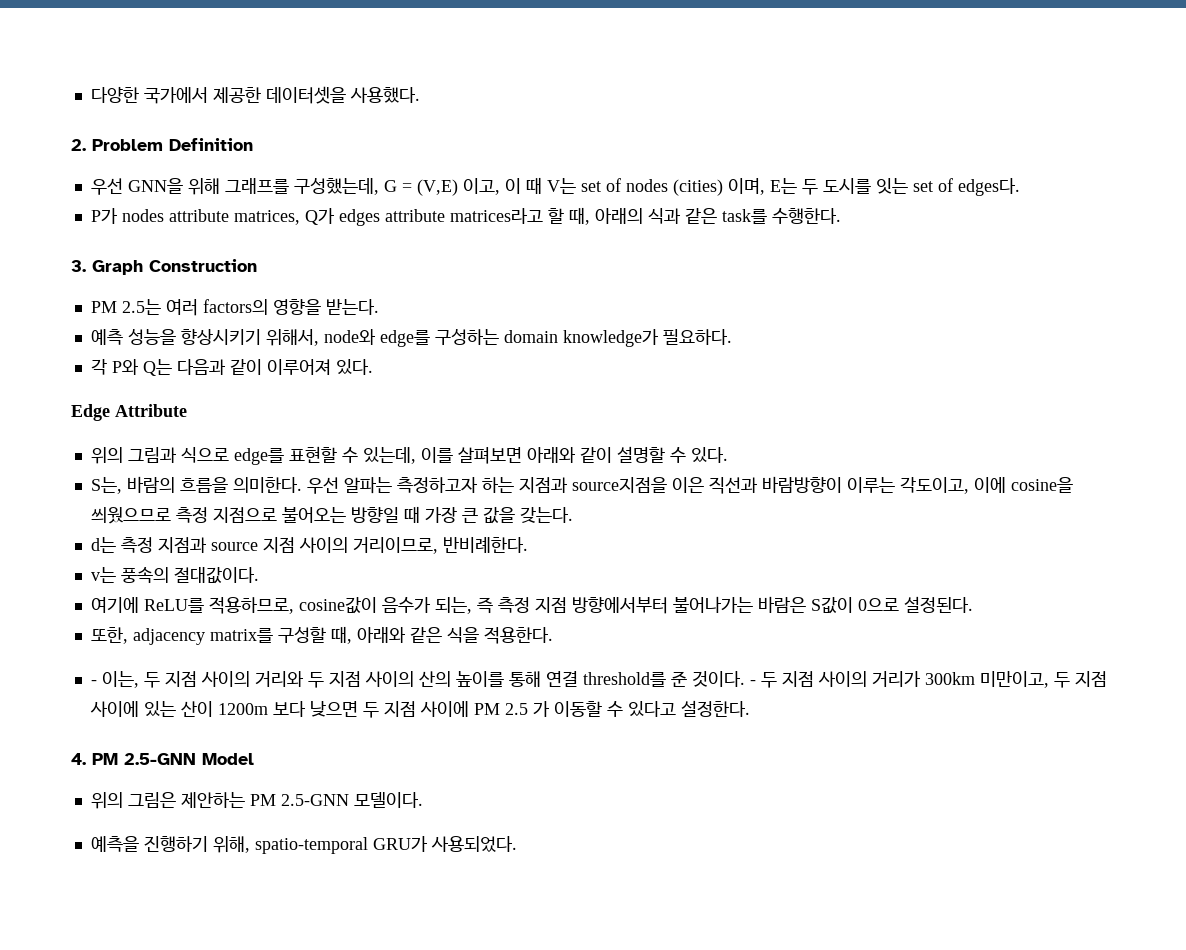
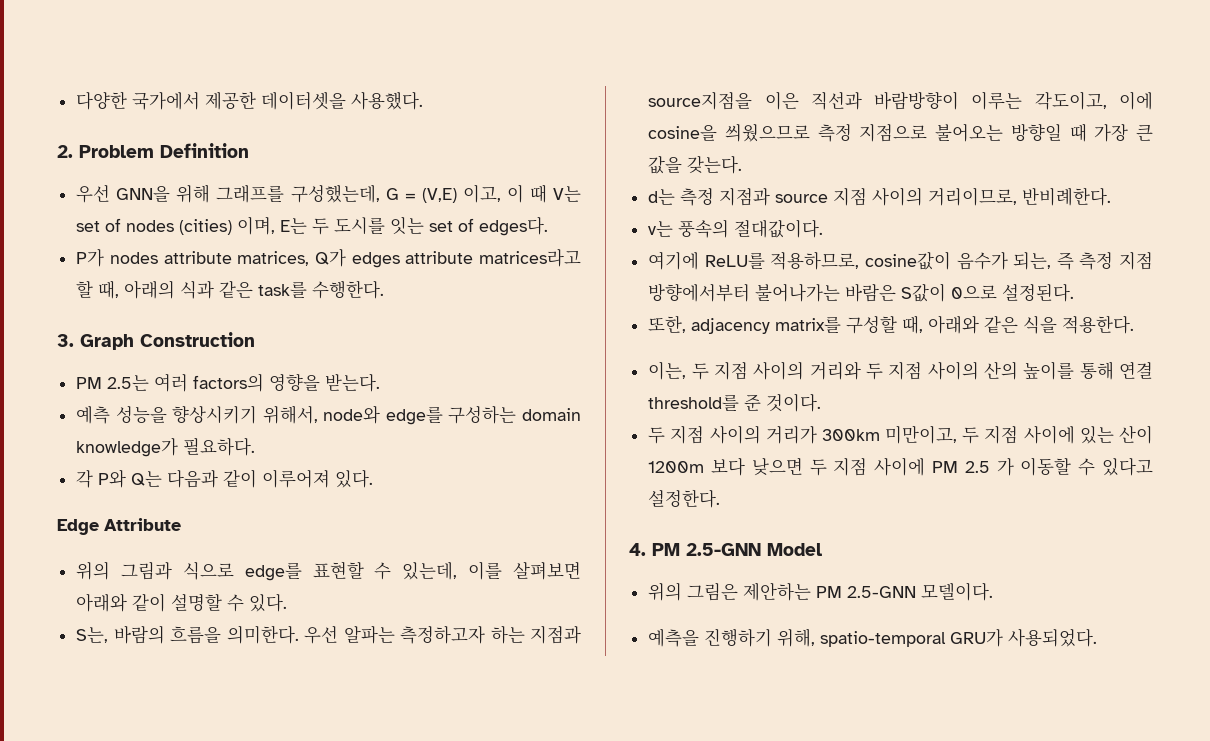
[90,680,97,685] - -> (1135, 324) none
[749,680,756,685] - -> (822, 402) //

